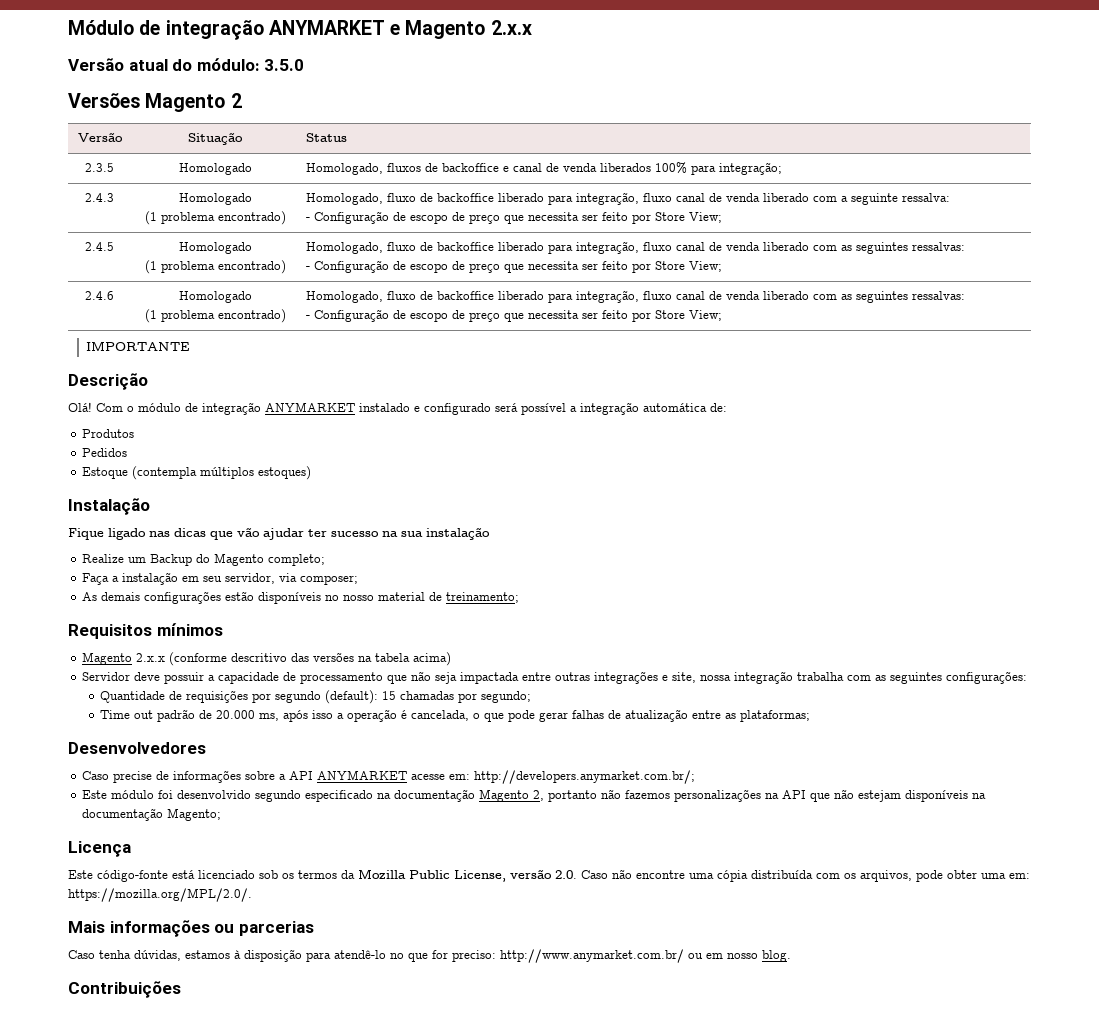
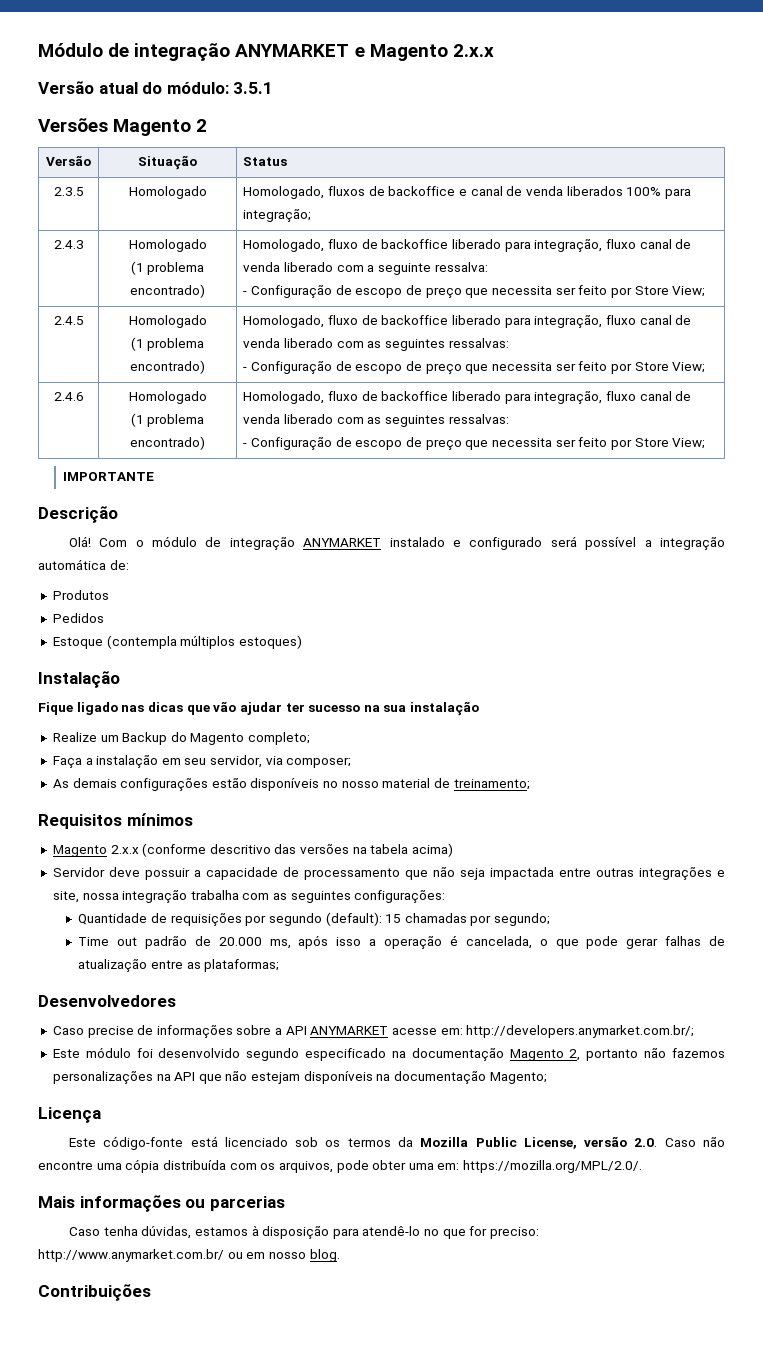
[264,59,305,71] 3.5.0 -> [233,82,274,94] 3.5.1

